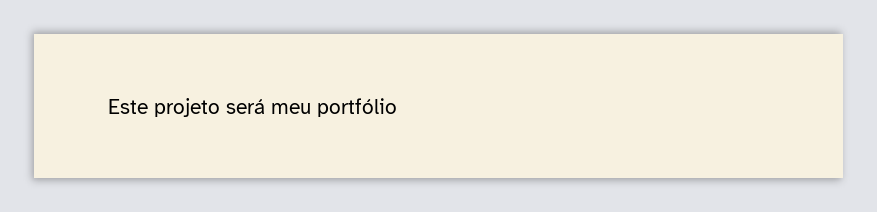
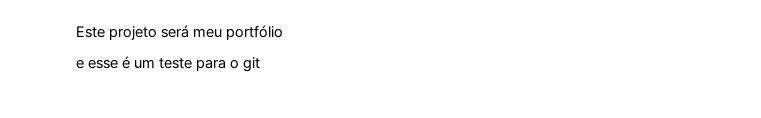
(397, 107) none -> [76,56,261,72] // e esse é um teste para o git

